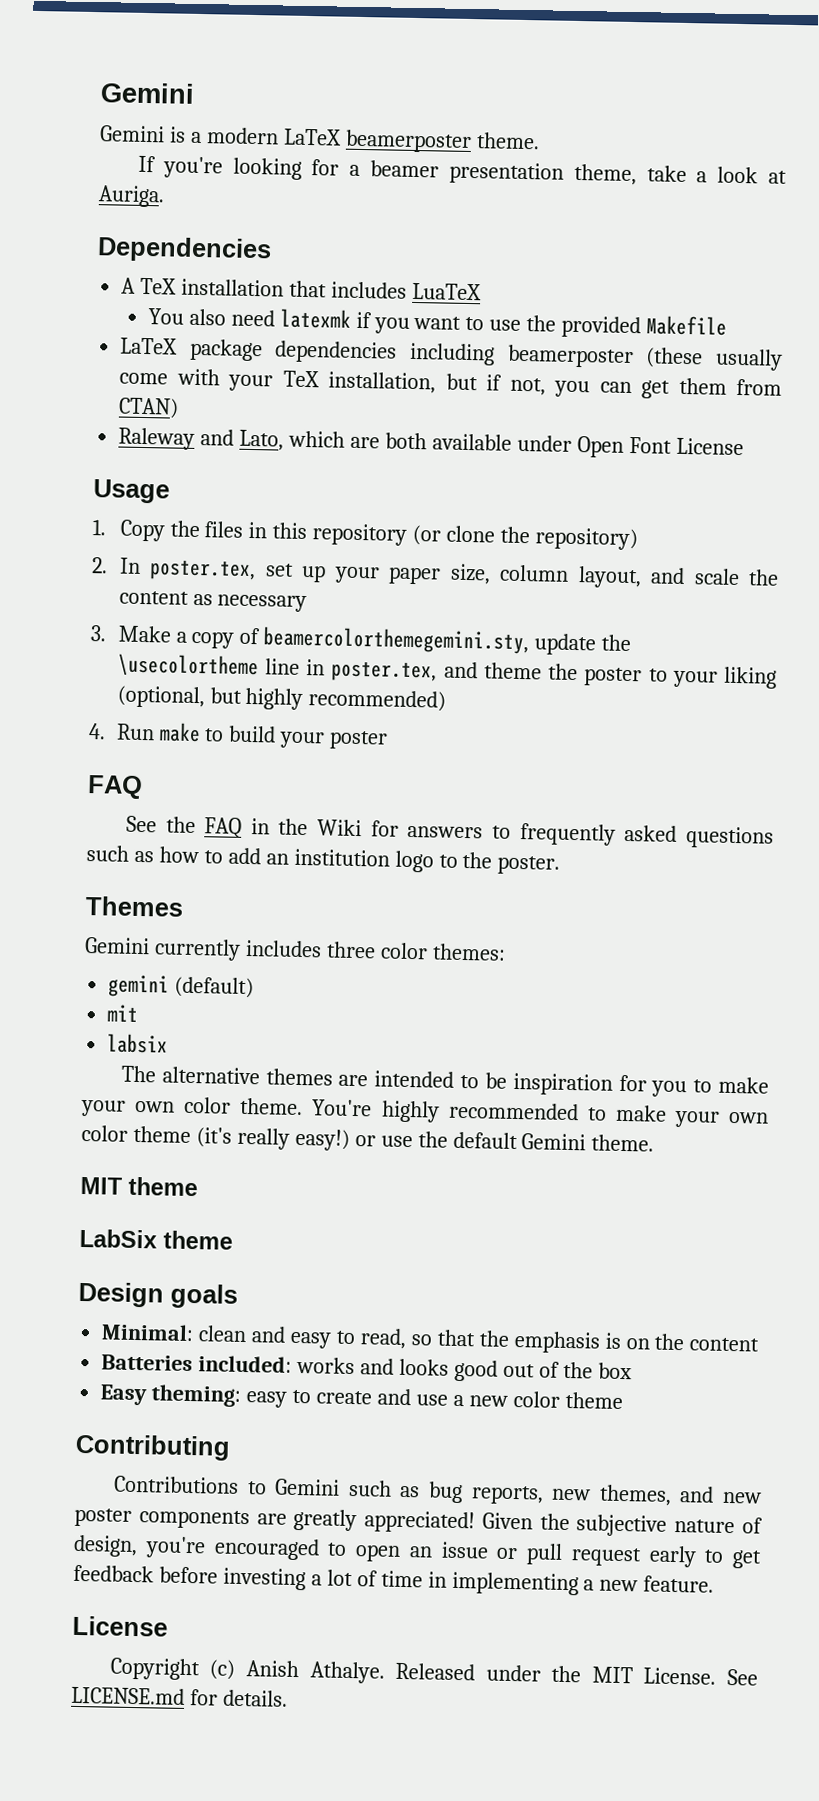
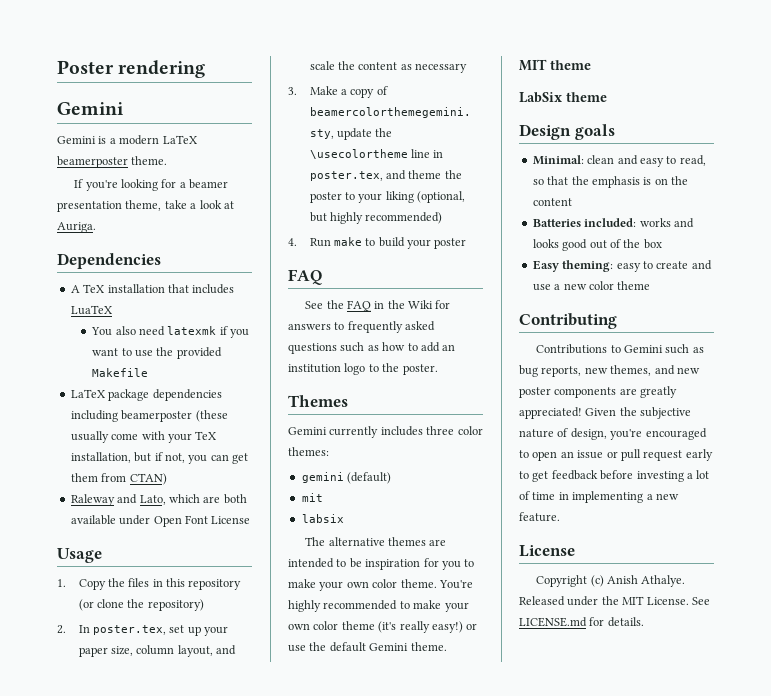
(100, 93) none -> [57,60,206,78] Poster rendering //

